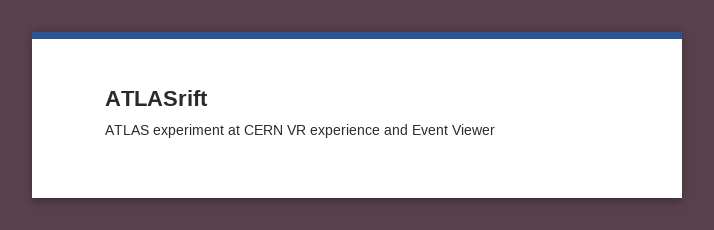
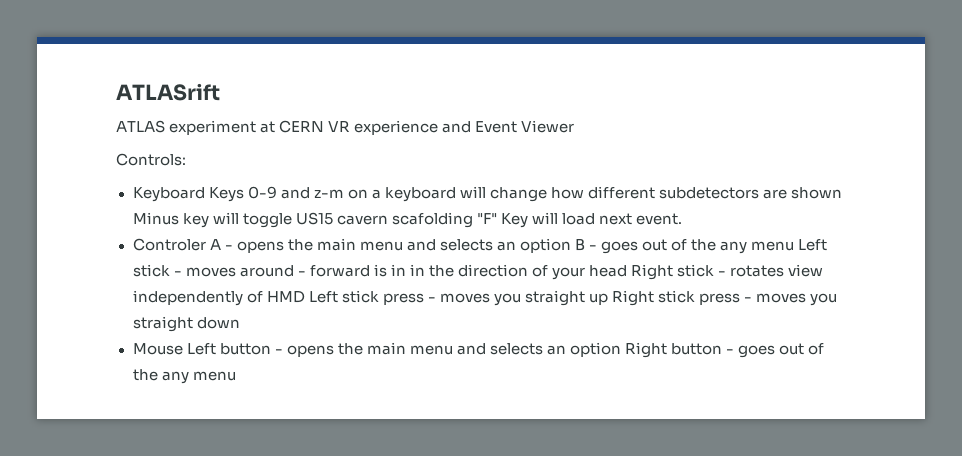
(495, 129) none -> [116,153,186,166] [132,186,843,202] [132,212,683,228] [132,238,828,254] [132,264,824,280] [132,290,838,306] [132,316,240,332] [132,342,825,358] [132,369,236,384] // Controls: // Keyboard Keys 0-9 and z-m on a keyboard will change how different subdetectors are shown Minus key will toggle US15 cavern scafolding "F" Key will load next event. // Controler A - opens the main menu and selects an option B - goes out of the any menu Left stick - moves around - forward is in in the direction of your head Right stick - rotates view independently of HMD Left stick press - moves you straight up Right stick press - moves you straight down // Mouse Left button - opens the main menu and selects an option Right button - goes out of the any menu

